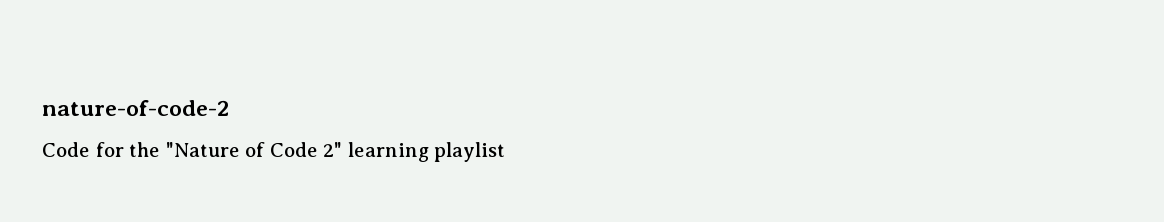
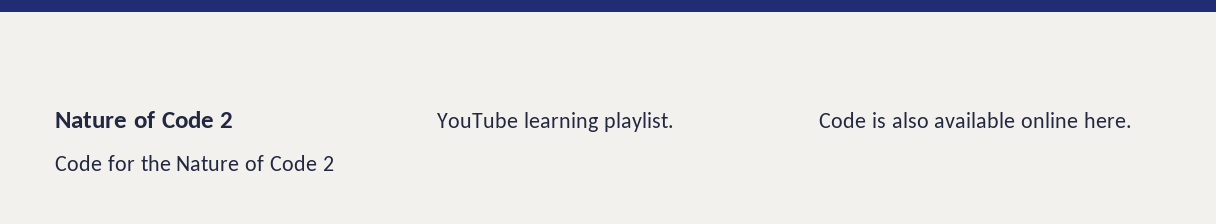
[42,100,229,116] nature-of-code-2 -> [55,111,234,128] Nature of Code 2
[165,142,506,162] "Nature of Code 2" learning playlist -> [176,155,334,171] [437,112,674,132] [819,112,1133,128] Nature of Code 2 YouTube learning playlist. // Code is also available online here.

